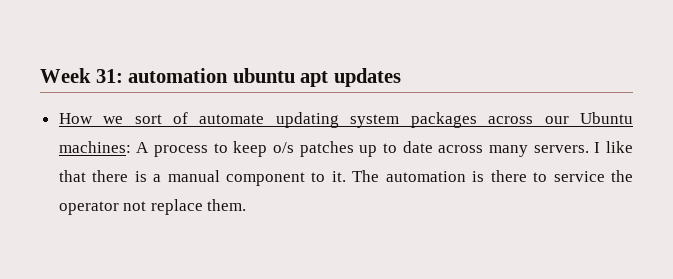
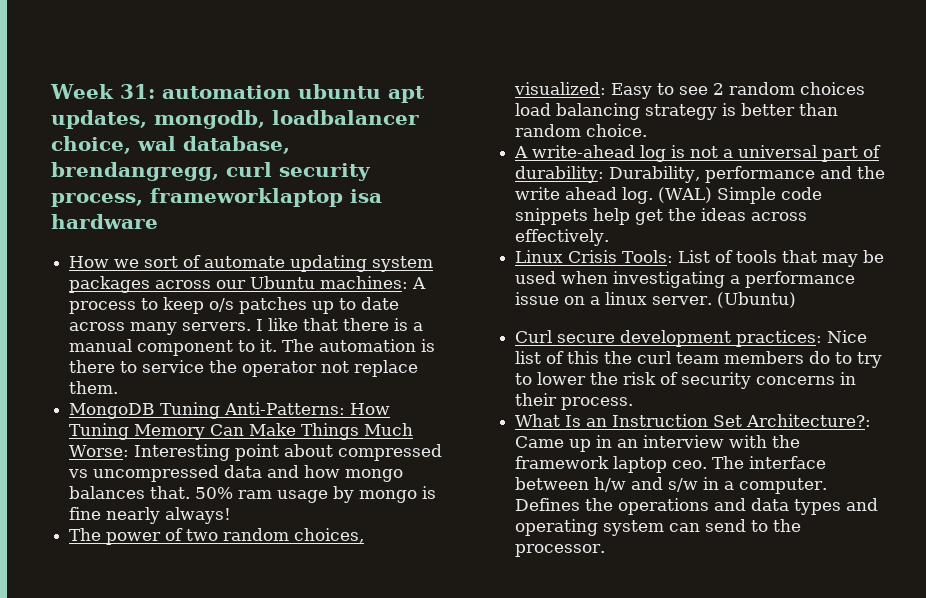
[333,68,401,87] updates -> [51,110,419,129] [51,136,290,154] [51,162,371,181] [51,188,382,207] [51,214,158,229] updates, mongodb, loadbalancer choice, wal database, brendangregg, curl security process, frameworklaptop isa hardware
(247, 205) none -> [69,402,391,419] [69,423,414,440] [69,444,443,461] [68,465,404,482] [69,486,437,503] [69,507,232,524] [69,528,365,545] [514,82,866,99] [515,103,839,120] [515,124,648,137] [514,145,882,162] [515,166,886,183] [515,187,823,204] [515,208,808,225] [515,229,610,246] [515,250,885,267] [515,271,856,288] [515,292,797,308] [515,330,868,347] [515,351,883,368] [515,372,857,389] [515,393,634,410] [515,414,872,427] [515,435,801,452] [515,456,827,473] [515,477,828,494] [515,498,879,515] [515,519,802,536] [515,544,606,557] // MongoDB Tuning Anti-Patterns: How Tuning Memory Can Make Things Much Worse: Interesting point about compressed vs uncompressed data and how mongo balances that. 50% ram usage by mongo is fine nearly always! // The power of two random choices, visualized: Easy to see 2 random choices load balancing strategy is better than random choice. // A write-ahead log is not a universal part of durability: Durability, performance and the write ahead log. (WAL) Simple code snippets help get the ideas across effectively. // Linux Crisis Tools: List of tools that may be used when investigating a performance issue on a linux server. (Ubuntu) // Curl secure development practices: Nice list of this the curl team members do to try to lower the risk of security concerns in their process. // What Is an Instruction Set Architecture?: Came up in an interview with the framework laptop ceo. The interface between h/w and s/w in a computer. Defines the operations and data types and operating system can send to the processor.

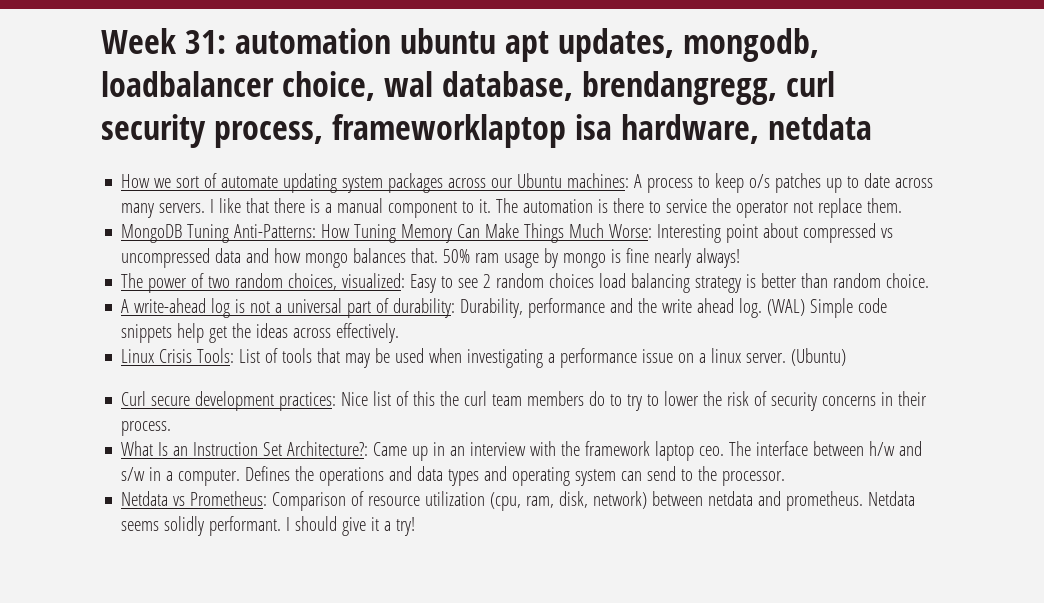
[51,214,158,229] hardware -> [621,114,873,144] hardware, netdata
(606, 550) none -> [121,491,916,511] [121,516,416,536] // Netdata vs Prometheus: Comparison of resource utilization (cpu, ram, disk, network) between netdata and prometheus. Netdata seems solidly performant. I should give it a try!

